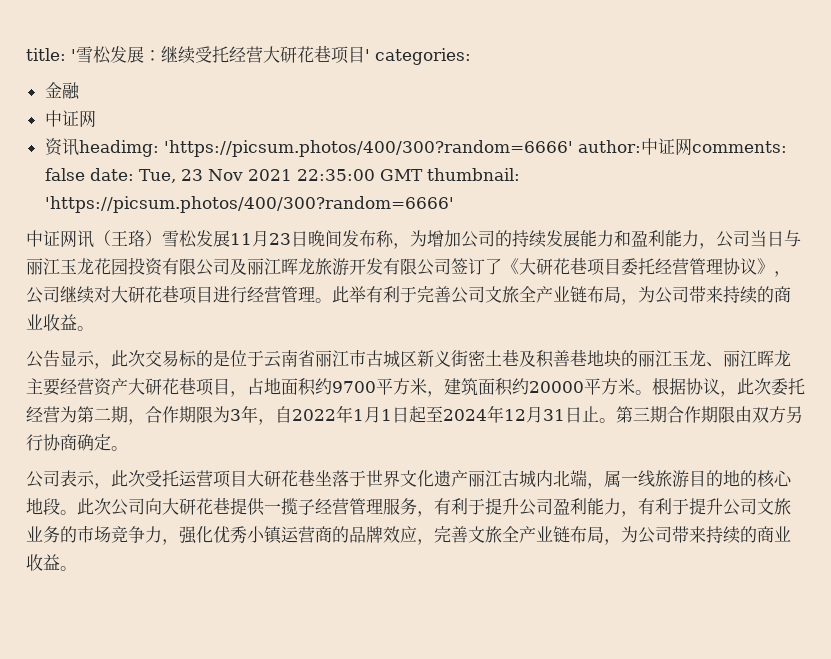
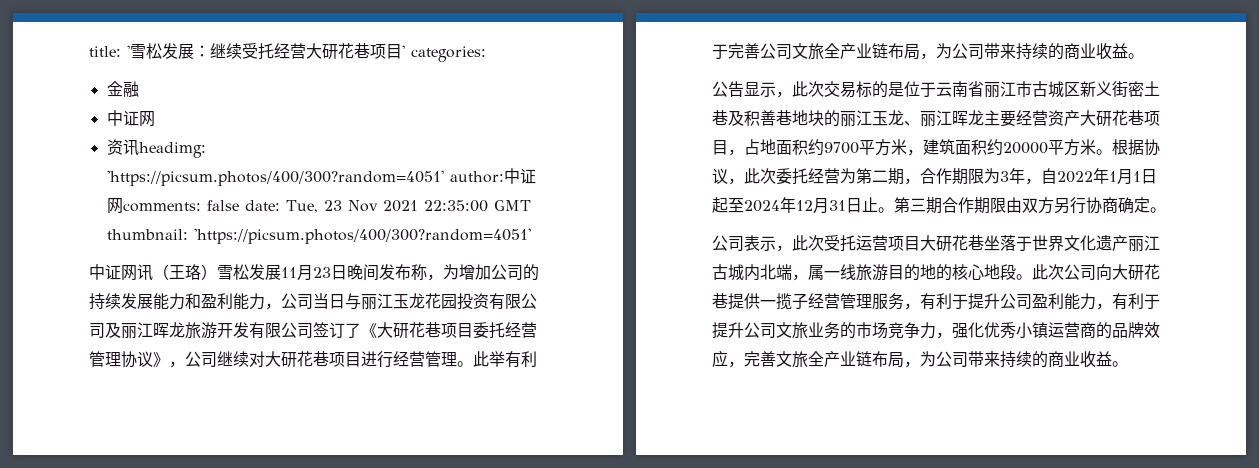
[163,140,573,157] 'https://picsum.photos/400/300?random=6666' -> [106,170,444,186] 'https://picsum.photos/400/300?random=4051'
[44,196,454,213] 'https://picsum.photos/400/300?random=6666' -> [193,228,531,244] 'https://picsum.photos/400/300?random=4051'

